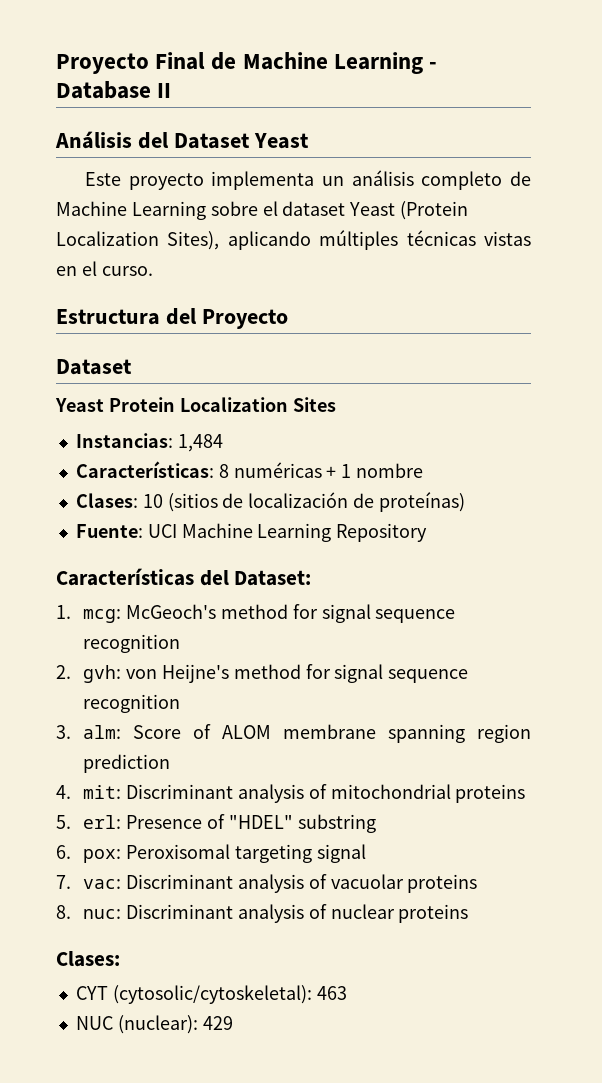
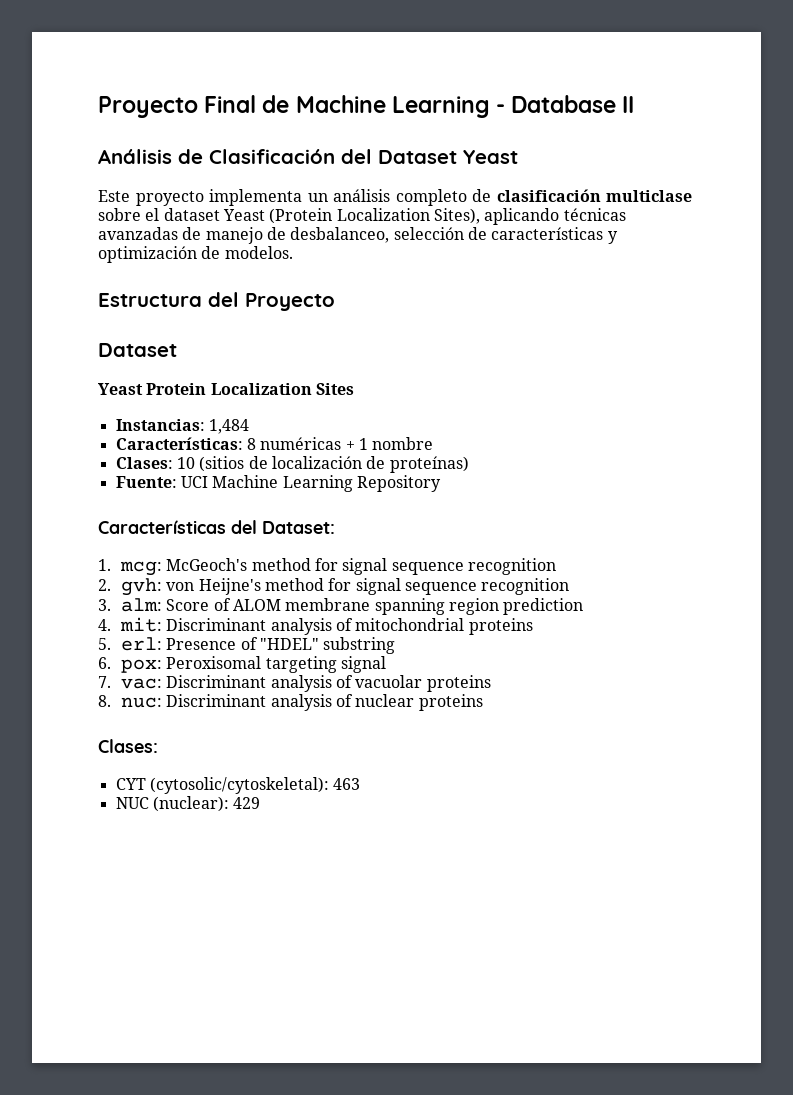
(132, 140) none -> [178,149,335,164] de Clasificación
[56,201,206,220] Machine Learning -> [496,189,692,202] clasificación multiclase
[319,230,531,250] [56,261,153,276] múltiples técnicas vistas en el curso. -> [563,208,626,221] [98,227,618,244] [98,246,293,263] técnicas avanzadas de manejo de desbalanceo, selección de características y optimización de modelos.

